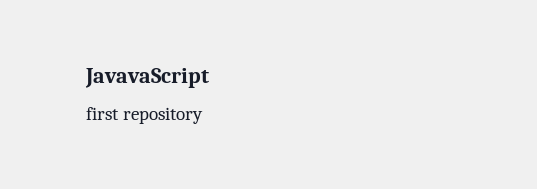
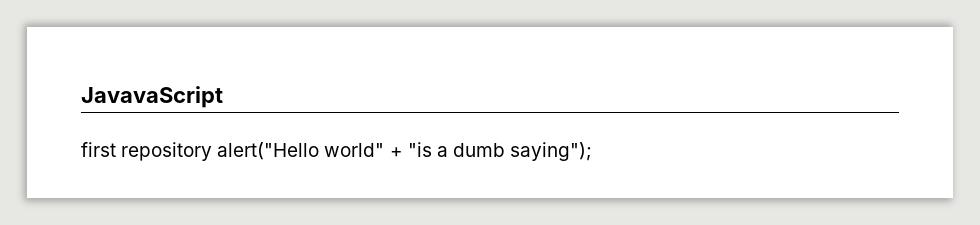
(204, 115) none -> [217,142,593,161] alert("Hello world" + "is a dumb saying");

